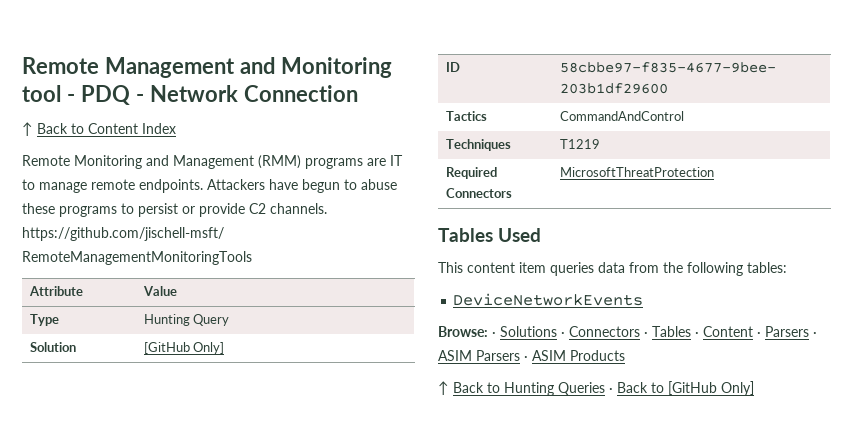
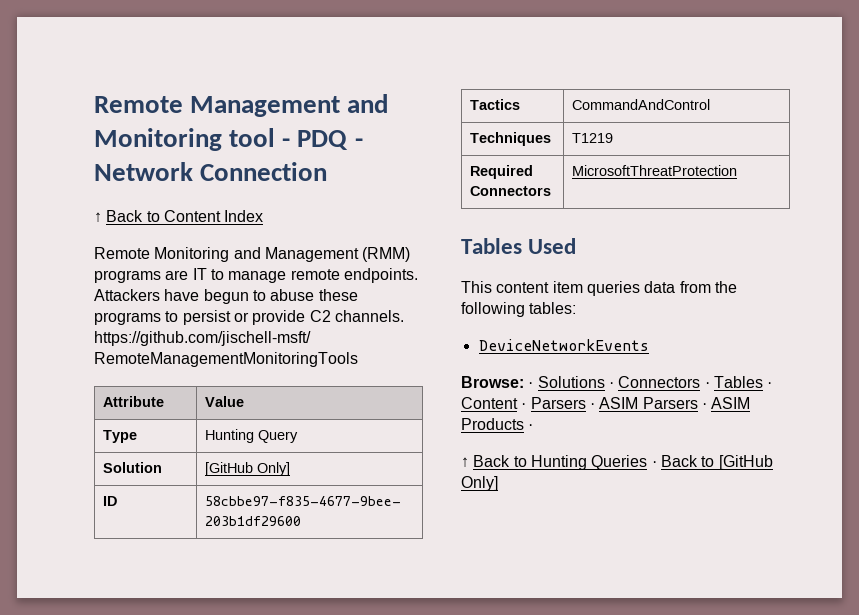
(625, 355) none -> [528,424,534,430] ·

